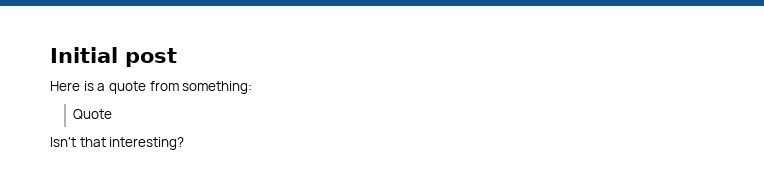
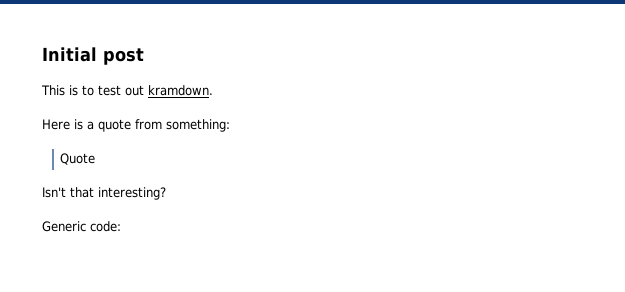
(177, 57) none -> [41,85,213,96] // This is to test out kramdown.
(185, 143) none -> [42,221,121,232] // Generic code:

